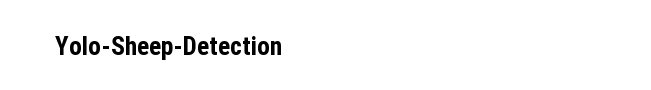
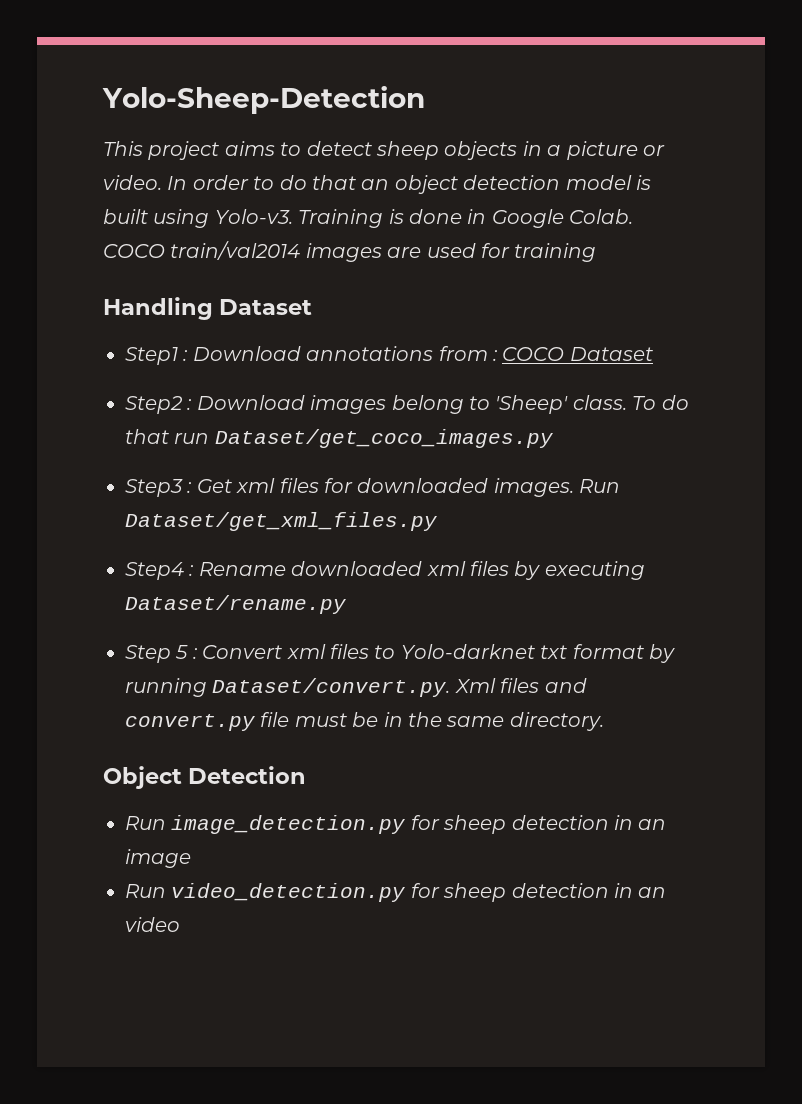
(282, 48) none -> [103,141,665,160] [103,175,651,194] [103,209,634,228] [103,241,597,262] [103,297,313,320] [125,346,653,365] [125,395,689,414] [125,429,553,448] [125,478,621,497] [125,512,437,531] [125,561,645,580] [125,595,346,614] [125,644,675,663] [125,678,587,697] [125,712,604,731] [103,766,307,789] [125,815,667,834] [125,849,191,868] [125,883,667,902] [125,917,180,932] // This project aims to detect sheep objects in a picture or video. In order to do that an object detection model is built using Yolo-v3. Training is done in Google Colab. COCO train/val2014 images are used for training // Handling Dataset // Step1 : Download annotations from : COCO Dataset // Step2 : Download images belong to 'Sheep' class. To do that run Dataset/get_coco_images.py // Step3 : Get xml files for downloaded images. Run Dataset/get_xml_files.py // Step4 : Rename downloaded xml files by executing Dataset/rename.py // Step 5 : Convert xml files to Yolo-darknet txt format by running Dataset/convert.py. Xml files and convert.py file must be in the same directory. // Object Detection // Run image_detection.py for sheep detection in an image // Run video_detection.py for sheep detection in an video

